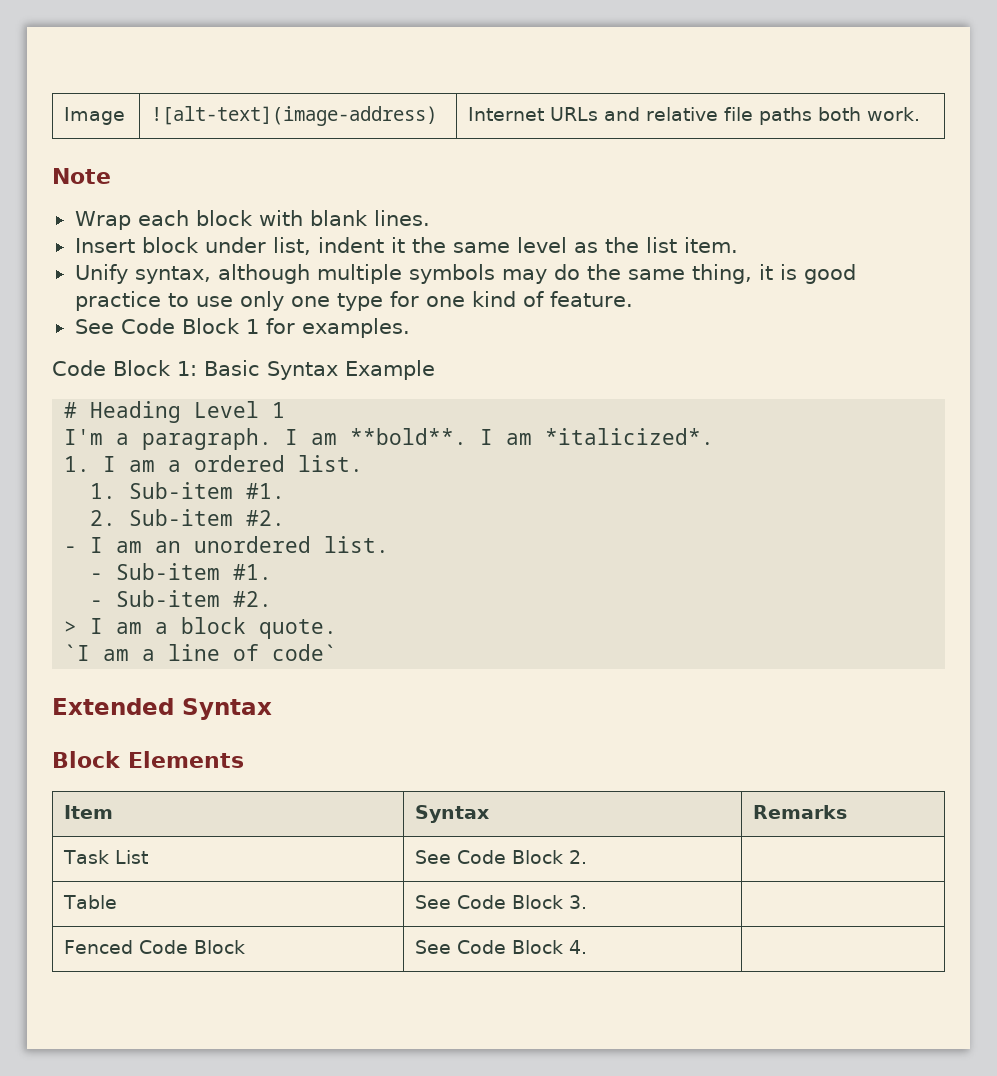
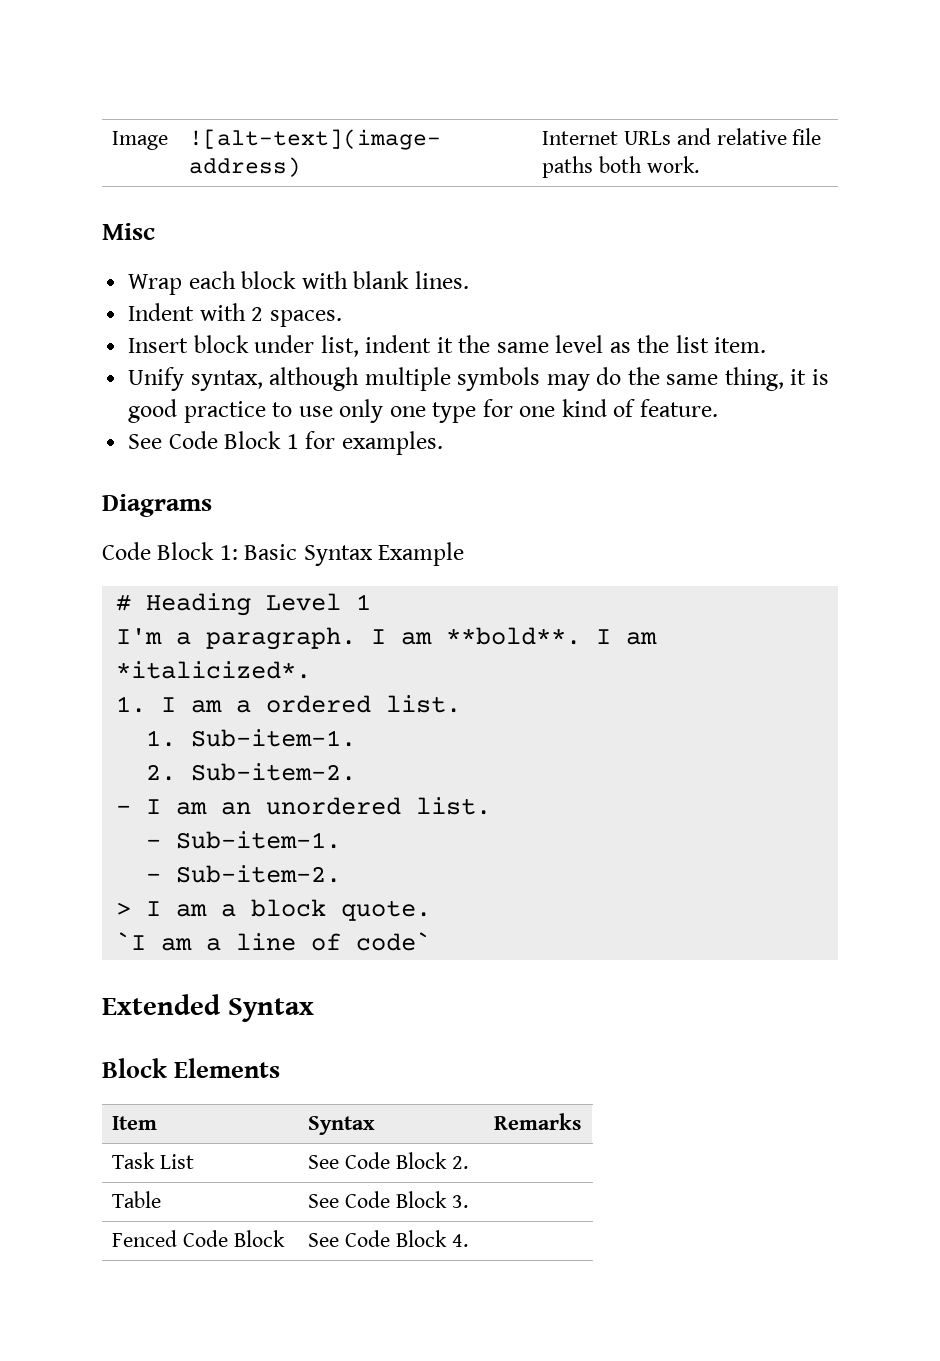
[52,168,111,184] Note -> [102,223,155,240] Misc
(430, 218) none -> [128,303,342,327] // Indent with 2 spaces.
(410, 328) none -> [102,494,212,517] // Diagrams
[129,482,286,499] [90,509,286,526] Sub-item #1. // 2. Sub-item #2. -> [191,729,357,747] [146,763,357,781] Sub-item-1. // 2. Sub-item-2.
[116,563,273,580] [90,590,273,607] Sub-item #1. // - Sub-item #2. -> [176,831,342,849] [146,865,342,883] Sub-item-1. // - Sub-item-2.

